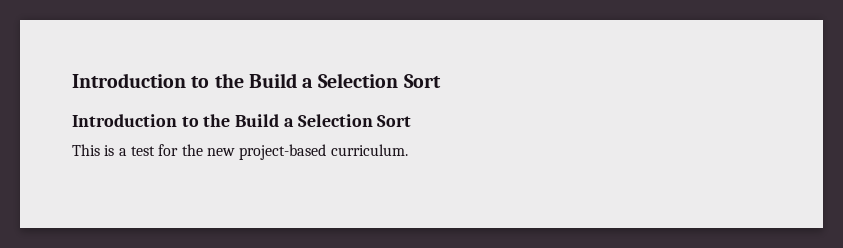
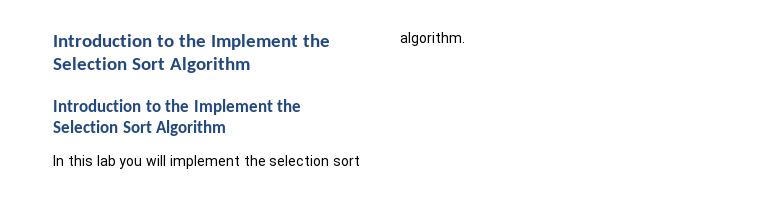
[72,73,441,88] [72,114,412,127] [72,144,408,160] Introduction to the Build a Selection Sort // Introduction to the Build a Selection Sort // This is a test for the new project-based curriculum. -> [53,34,330,50] [53,57,250,73] [53,99,302,115] [53,120,227,136] [53,155,361,169] [400,32,465,46] Introduction to the Implement the Selection Sort Algorithm // Introduction to the Implement the Selection Sort Algorithm // In this lab you will implement the selection sort algorithm.

